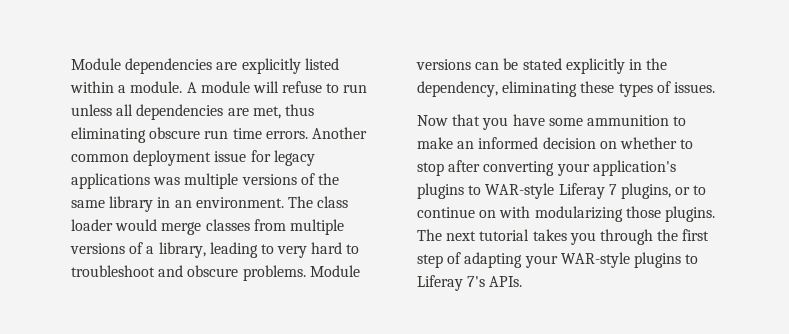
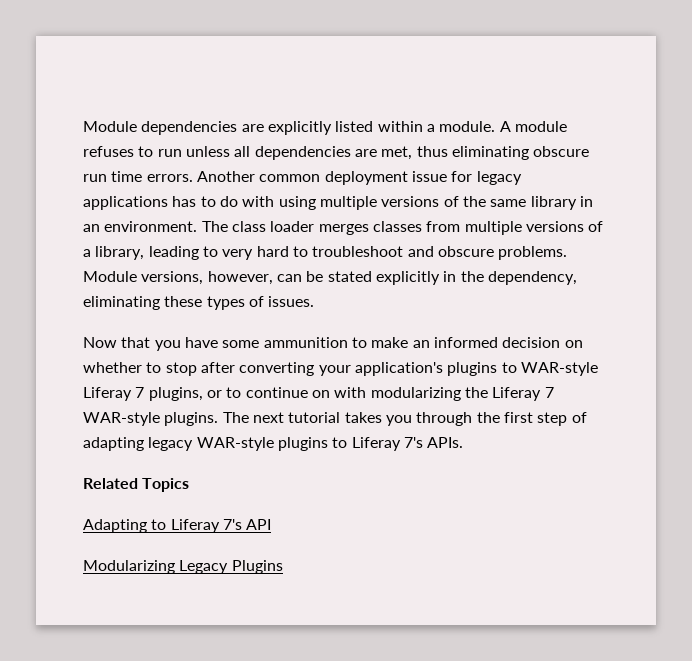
[252,81,323,93] will refuse -> [83,146,134,157] refuses
[153,177,181,185] was -> [172,196,316,210] has to do with using
[115,219,202,235] would merge -> [318,224,369,235] merges
[416,59,471,70] versions -> [141,271,273,285] versions, however,
[625,206,661,218] those -> [464,387,554,401] [83,412,160,426] the Liferay 7 WAR-style
[524,255,558,268] your -> [148,437,194,451] legacy
(523, 281) none -> [83,478,190,492] [83,519,272,533] [83,560,283,574] // Related Topics // Adapting to Liferay 7's API // Modularizing Legacy Plugins

